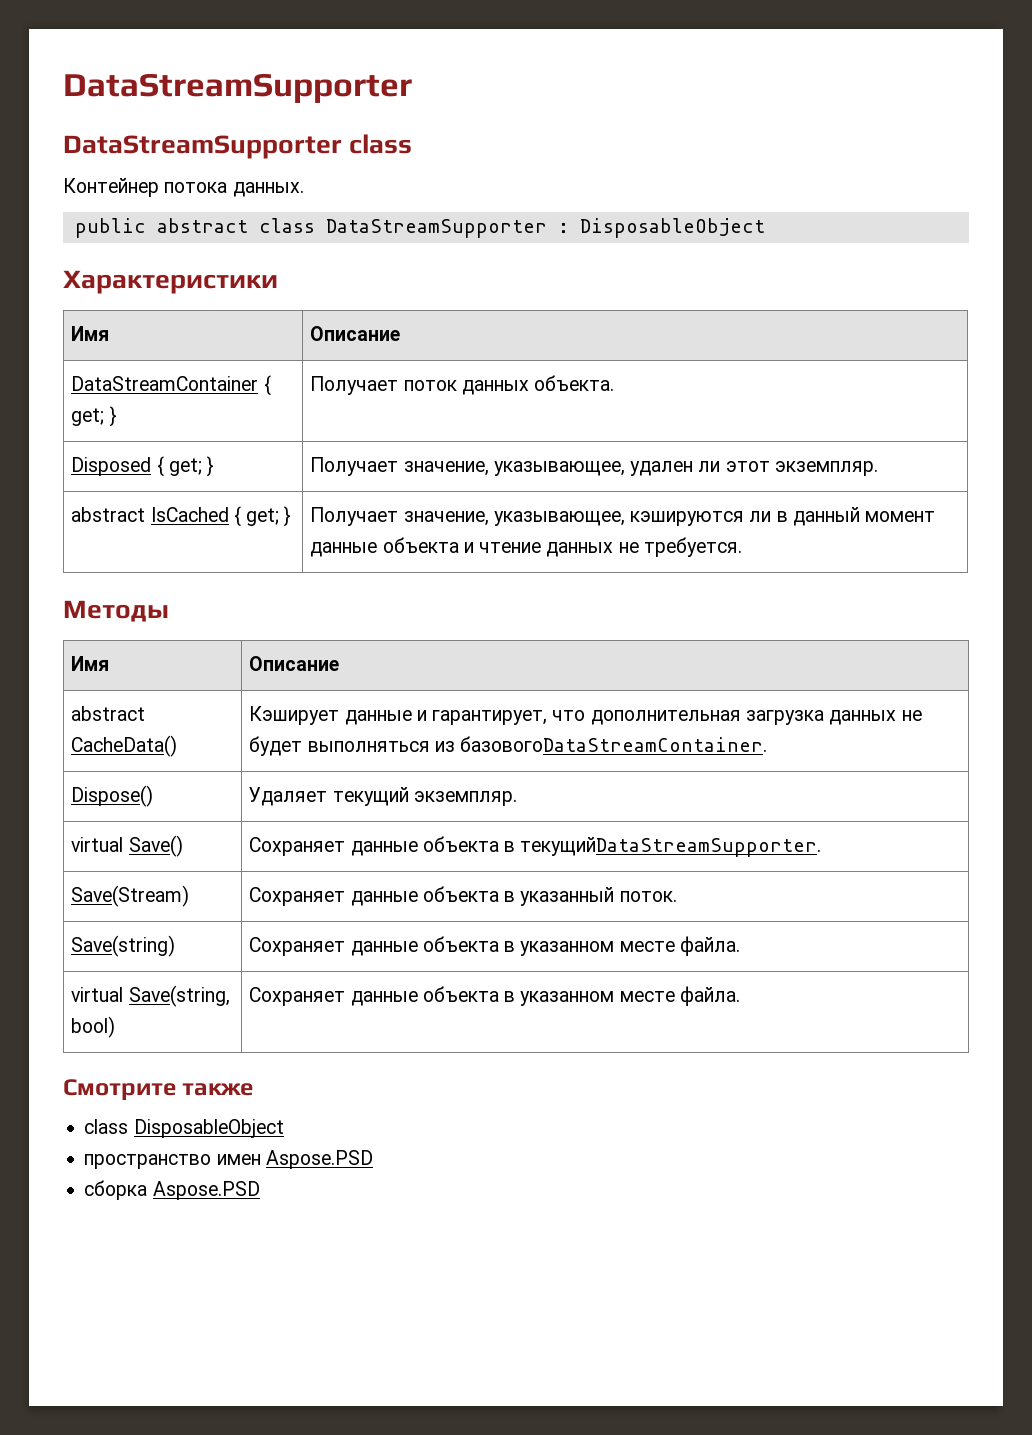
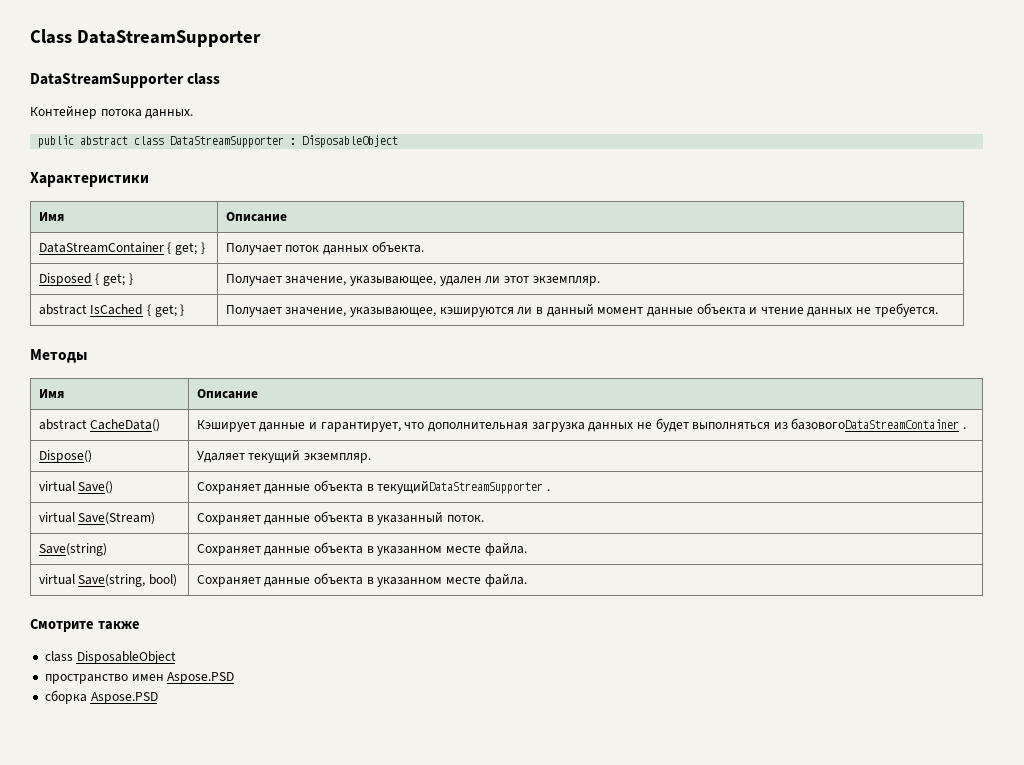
(63, 88) none -> [30,29,72,44] Class
[460,736,768,752] базовогоDataStreamContainer. -> [791,418,967,430] базовогоDataStreamContainer .
[520,837,822,857] текущийDataStreamSupporter. // -> [377,480,550,494] [38,512,75,523] текущийDataStreamSupporter . // virtual

